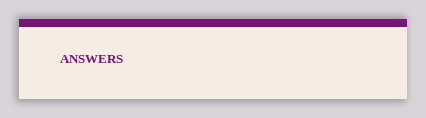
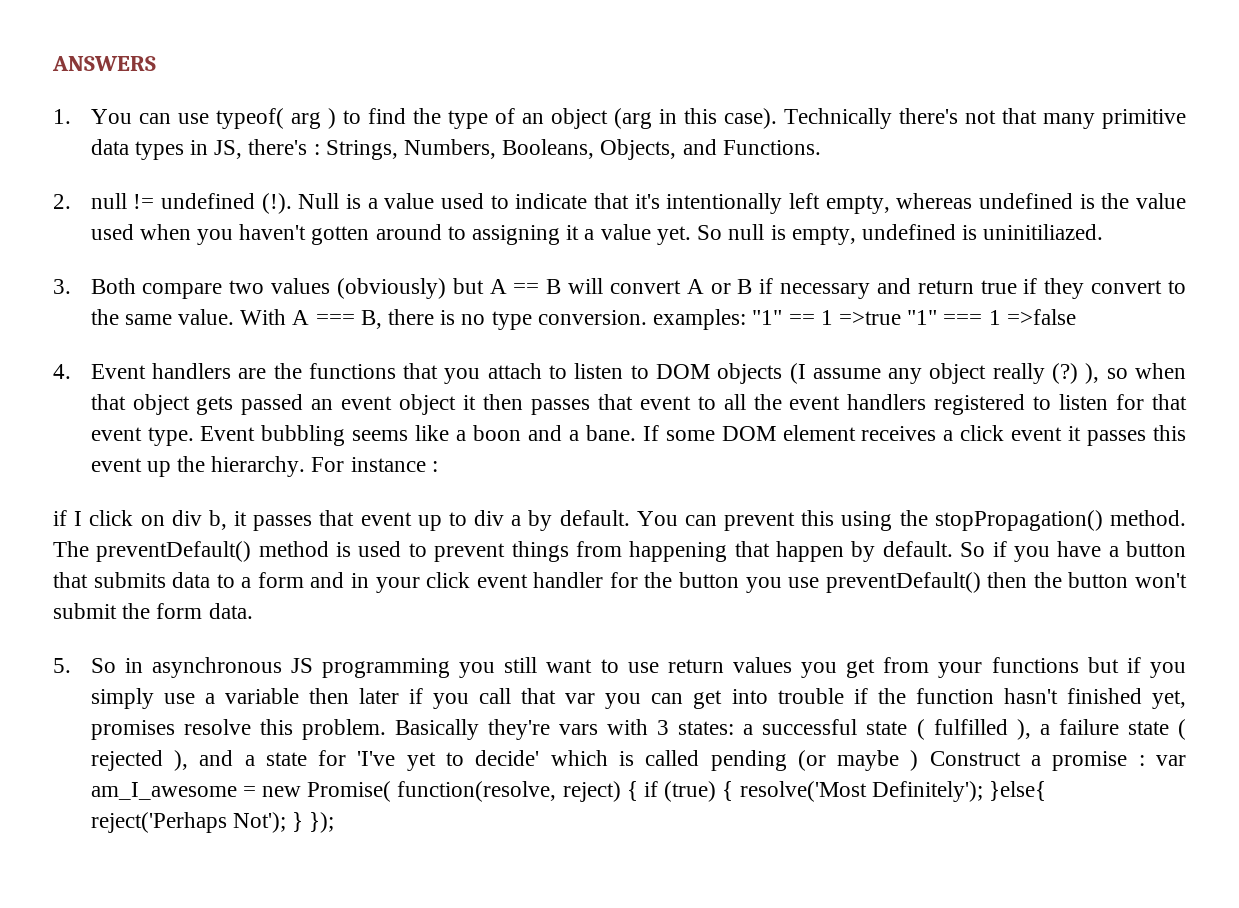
(123, 59) none -> [53,108,1187,129] [90,139,821,160] [53,193,1186,214] [90,224,1104,245] [53,278,1186,299] [90,309,1076,330] [53,363,1186,384] [90,394,1188,415] [90,425,1187,446] [90,456,438,477] [53,510,1186,531] [53,541,1186,562] [53,572,1187,593] [53,603,253,619] [53,657,1187,678] [90,688,1187,709] [90,719,1186,740] [90,750,1186,771] [90,781,1047,802] [90,812,335,833] // 1. You can use typeof( arg ) to find the type of an object (arg in this case). Technically there's not that many primitive data types in JS, there's : Strings, Numbers, Booleans, Objects, and Functions. // 2. null != undefined (!). Null is a value used to indicate that it's intentionally left empty, whereas undefined is the value used when you haven't gotten around to assigning it a value yet. So null is empty, undefined is uninitiliazed. // 3. Both compare two values (obviously) but A == B will convert A or B if necessary and return true if they convert to the same value. With A === B, there is no type conversion. examples: "1" == 1 =>true "1" === 1 =>false // 4. Event handlers are the functions that you attach to listen to DOM objects (I assume any object really (?) ), so when that object gets passed an event object it then passes that event to all the event handlers registered to listen for that event type. Event bubbling seems like a boon and a bane. If some DOM element receives a click event it passes this event up the hierarchy. For instance : // if I click on div b, it passes that event up to div a by default. You can prevent this using the stopPropagation() method. The preventDefault() method is used to prevent things from happening that happen by default. So if you have a button that submits data to a form and in your click event handler for the button you use preventDefault() then the button won't submit the form data. // 5. So in asynchronous JS programming you still want to use return values you get from your functions but if you simply use a variable then later if you call that var you can get into trouble if the function hasn't finished yet, promises resolve this problem. Basically they're vars with 3 states: a successful state ( fulfilled ), a failure state ( rejected ), and a state for 'I've yet to decide' which is called pending (or maybe ) Construct a promise : var am_I_awesome = new Promise( function(resolve, reject) { if (true) { resolve('Most Definitely'); }else{ reject('Perhaps Not'); } });

